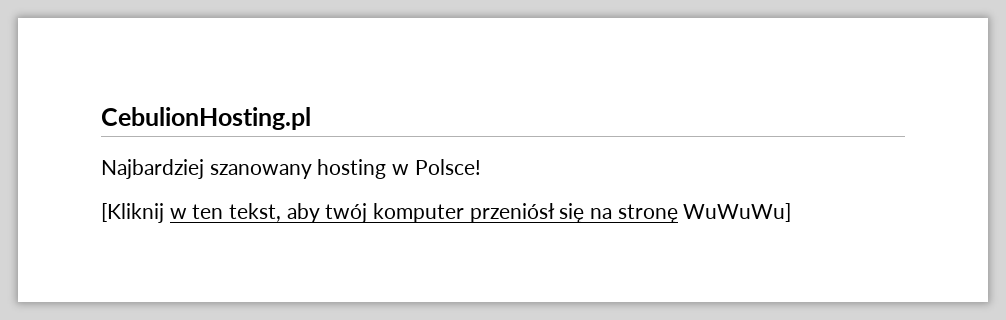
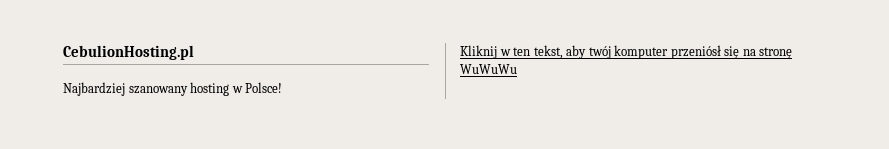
[101,203,164,223] [Kliknij -> [460,45,497,59] Kliknij
[683,203,792,222] WuWuWu] -> [460,64,517,74] WuWuWu

